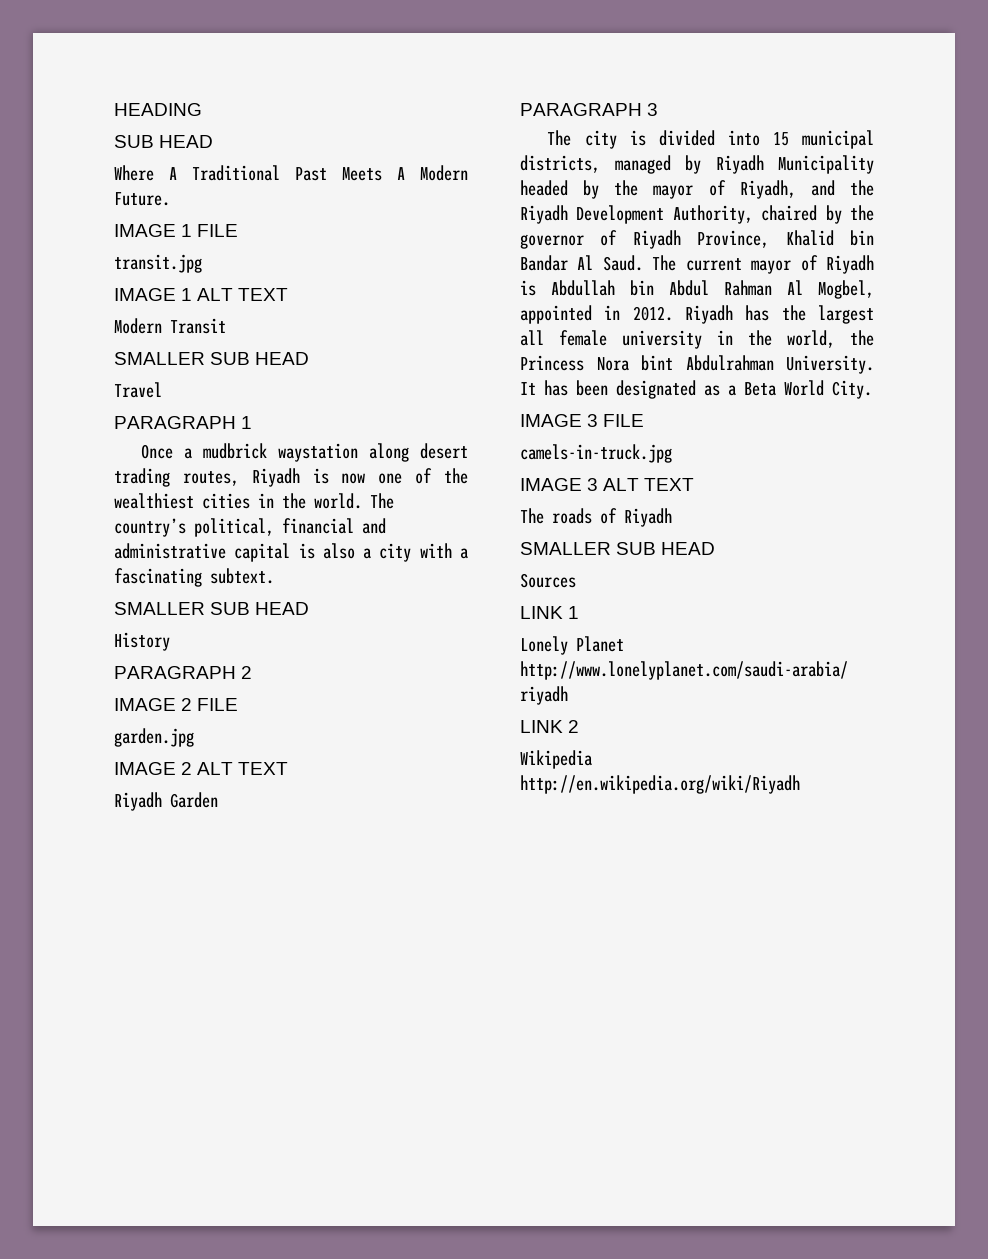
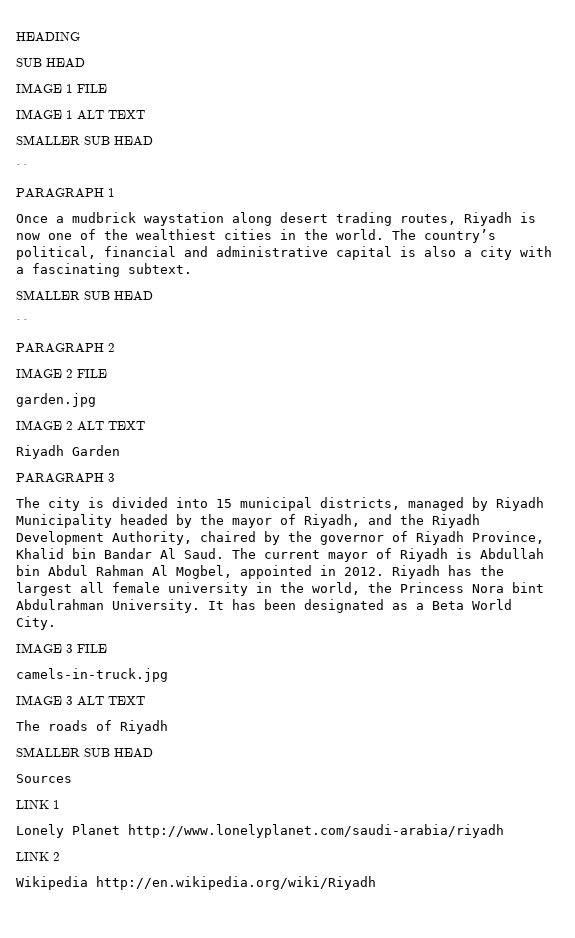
[114,165,468,181] [114,192,170,206] // Where A Traditional Past Meets A Modern Future. -> (85, 63) none
[114,254,202,273] // transit.jpg -> (107, 88) none
[114,318,226,334] [114,352,310,365] [114,382,162,398] // Modern Transit // SMALLER SUB HEAD // Travel -> [16,135,153,146] [16,164,30,171] // SMALLER SUB HEAD // ``
[114,632,170,651] History -> [16,319,30,326] ``

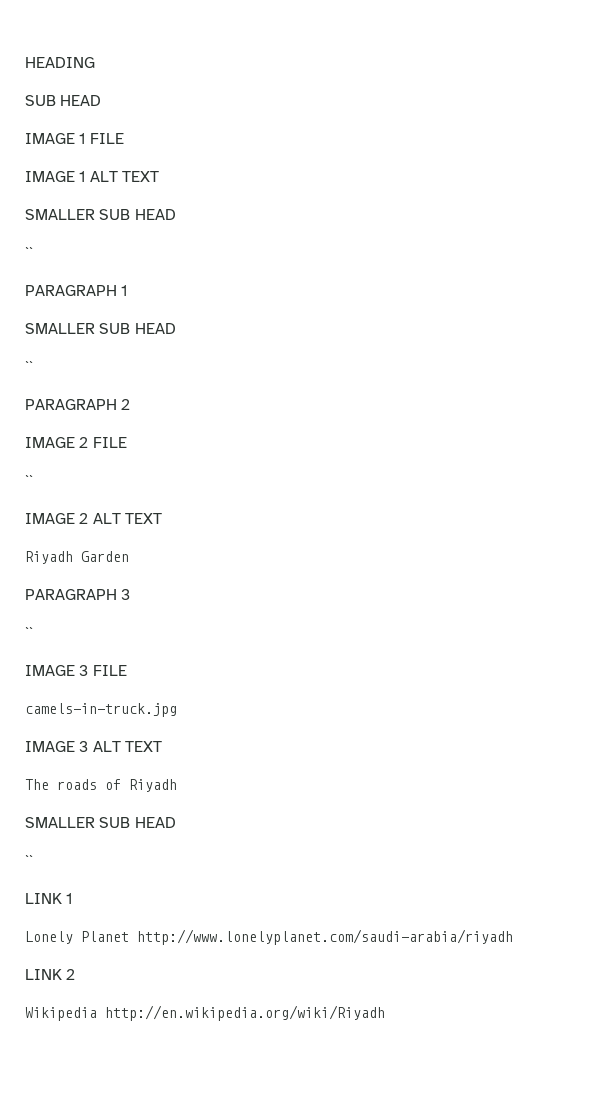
[16,212,536,226] [16,229,496,243] [16,246,552,260] [16,263,192,277] // Once a mudbrick waystation along desert trading routes, Riyadh is now one of the wealthiest cities in the world. The country’s political, financial and administrative capital is also a city with a fascinating subtext. -> (128, 290) none
[16,393,96,407] garden.jpg -> [25,475,33,486] ``
[16,497,544,511] [16,514,480,528] [16,531,544,545] [16,548,544,562] [16,565,504,579] [16,582,544,596] [16,599,512,613] [16,616,56,630] The city is divided into 15 municipal districts, managed by Riyadh Municipality headed by the mayor of Riyadh, and the Riyadh Development Authority, chaired by the governor of Riyadh Province, Khalid bin Bandar Al Saud. The current mayor of Riyadh is Abdullah bin Abdul Rahman Al Mogbel, appointed in 2012. Riyadh has the largest all female university in the world, the Princess Nora bint Abdulrahman University. It has been designated as a Beta World City. -> [25,627,33,638] ``
[16,774,72,783] Sources -> [25,855,33,866] ``

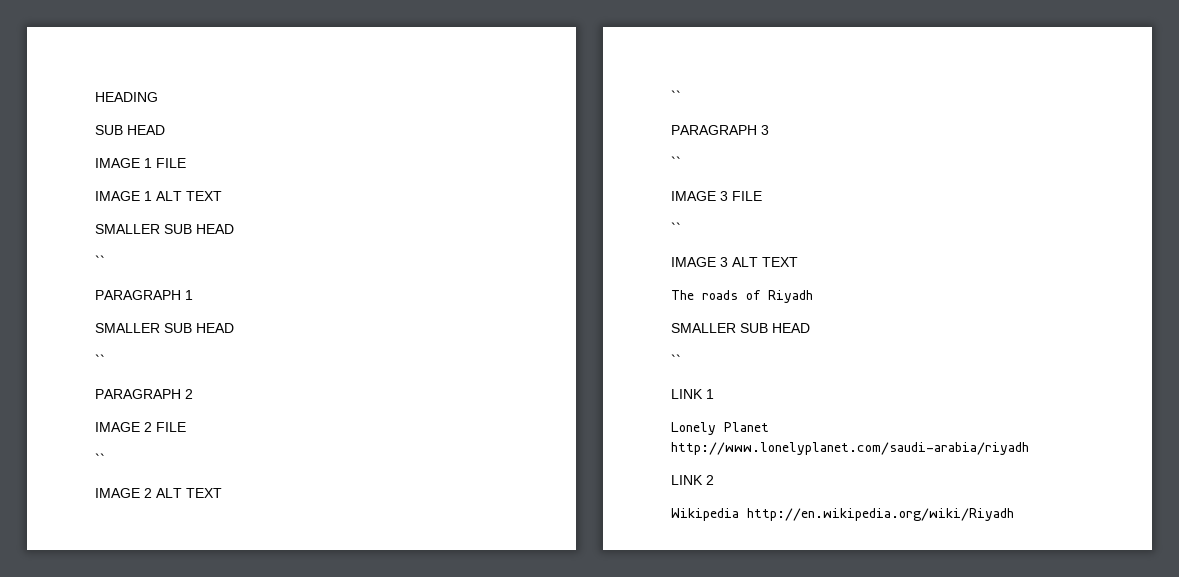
[25,551,129,564] Riyadh Garden -> [671,90,681,102] ``
[25,703,177,717] camels-in-truck.jpg -> [671,222,681,234] ``

